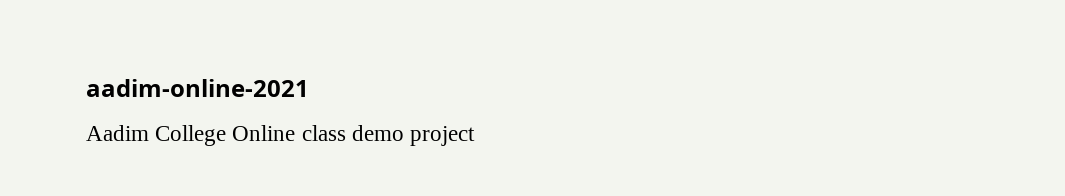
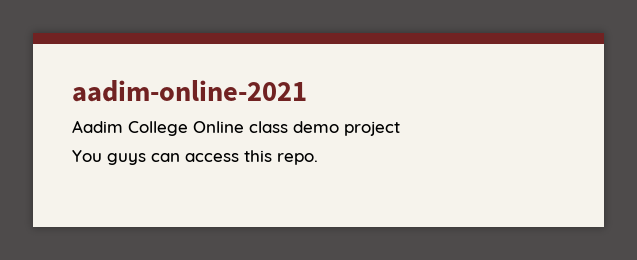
(476, 136) none -> [72,150,318,165] // You guys can access this repo.

